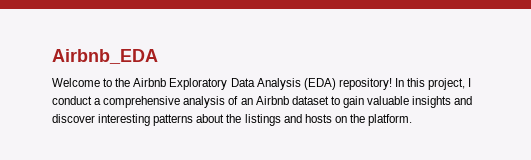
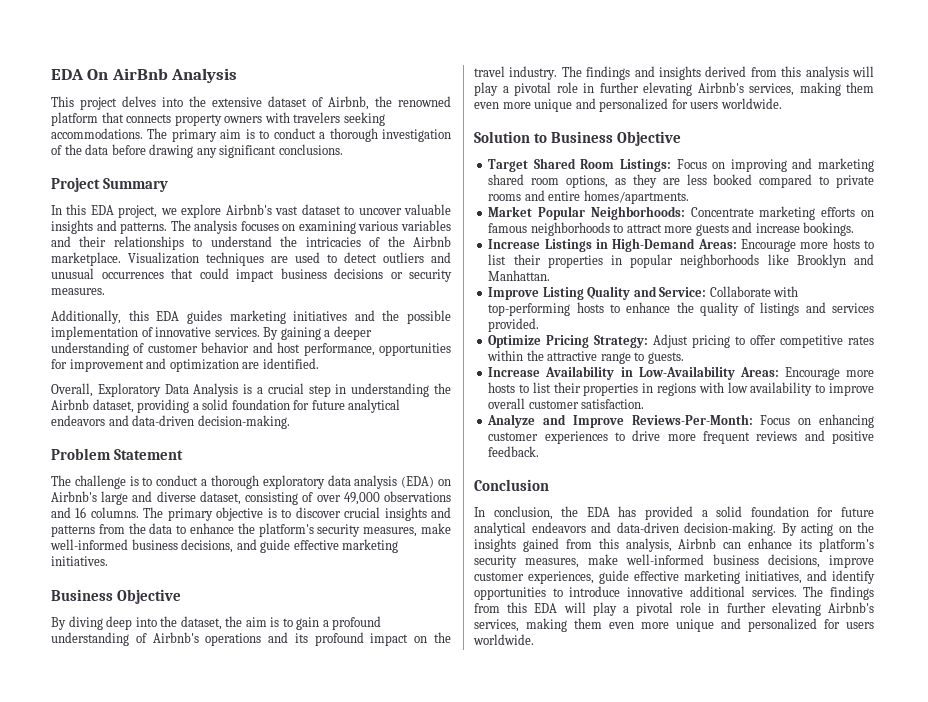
[52,49,158,64] [52,78,472,90] [52,96,473,108] [52,114,413,126] Airbnb_EDA // Welcome to the Airbnb Exploratory Data Analysis (EDA) repository! In this project, I conduct a comprehensive analysis of an Airbnb dataset to gain valuable insights and discover interesting patterns about the listings and hosts on the platform. -> [51,68,238,83] [51,96,451,110] [51,112,385,126] [51,128,452,142] [51,144,343,158] [51,177,169,192] [51,204,451,218] [51,220,452,234] [51,236,451,250] [51,252,451,266] [51,268,452,282] [51,288,105,295] [51,310,451,324] [51,326,372,340] [51,342,451,356] [51,358,319,372] [51,383,452,397] [51,399,401,413] [51,415,290,429] [51,448,184,460] [51,475,451,489] [51,491,452,505] [51,507,451,521] [51,523,452,537] [50,539,399,553] [51,556,108,566] [51,589,182,604] [51,616,382,630] [51,632,451,646] [474,66,874,80] [474,82,874,96] [474,98,782,112] [474,131,682,146] [488,158,874,172] [488,174,874,188] [488,190,689,204] [488,206,874,220] [488,222,855,236] [488,238,874,252] [488,254,874,268] [488,270,551,281] [488,286,799,300] [488,302,875,316] [488,318,540,332] [488,334,874,348] [487,350,684,364] [488,366,874,380] [488,382,874,396] [488,398,645,409] [487,414,874,428] [488,430,874,444] [488,446,540,457] [474,479,549,491] [474,506,874,520] [474,522,874,536] [474,538,874,552] [474,554,874,568] [474,570,875,584] [474,586,874,600] [474,602,874,616] [474,618,874,632] [473,634,534,645] EDA On AirBnb Analysis // This project delves into the extensive dataset of Airbnb, the renowned platform that connects property owners with travelers seeking accommodations. The primary aim is to conduct a thorough investigation of the data before drawing any significant conclusions. // Project Summary // In this EDA project, we explore Airbnb's vast dataset to uncover valuable insights and patterns. The analysis focuses on examining various variables and their relationships to understand the intricacies of the Airbnb marketplace. Visualization techniques are used to detect outliers and unusual occurrences that could impact business decisions or security measures. // Additionally, this EDA guides marketing initiatives and the possible implementation of innovative services. By gaining a deeper understanding of customer behavior and host performance, opportunities for improvement and optimization are identified. // Overall, Exploratory Data Analysis is a crucial step in understanding the Airbnb dataset, providing a solid foundation for future analytical endeavors and data-driven decision-making. // Problem Statement // The challenge is to conduct a thorough exploratory data analysis (EDA) on Airbnb's large and diverse dataset, consisting of over 49,000 observations and 16 columns. The primary objective is to discover crucial insights and patterns from the data to enhance the platform's security measures, make well-informed business decisions, and guide effective marketing initiatives. // Business Objective // By diving deep into the dataset, the aim is to gain a profound understanding of Airbnb's operations and its profound impact on the travel industry. The findings and insights derived from this analysis will play a pivotal role in further elevating Airbnb's services, making them even more unique and personalized for users worldwide. // Solution to Business Objective // Target Shared Room Listings: Focus on improving and marketing shared room options, as they are less booked compared to private rooms and entire homes/apartments. // Market Popular Neighborhoods: Concentrate marketing efforts on famous neighborhoods to attract more guests and increase bookings. // Increase Listings in High-Demand Areas: Encourage more hosts to list their properties in popular neighborhoods like Brooklyn and Manhattan. // Improve Listing Quality and Service: Collaborate with top-performing hosts to enhance the quality of listings and services provided. // Optimize Pricing Strategy: Adjust pricing to offer competitive rates within the attractive range to guests. // Increase Availability in Low-Availability Areas: Encourage more hosts to list their properties in regions with low availability to improve overall customer satisfaction. // Analyze and Improve Reviews-Per-Month: Focus on enhancing customer experiences to drive more frequent reviews and positive feedback. // Conclusion // In conclusion, the EDA has provided a solid foundation for future analytical endeavors and data-driven decision-making. By acting on the insights gained from this analysis, Airbnb can enhance its platform's security measures, make well-informed business decisions, improve customer experiences, guide effective marketing initiatives, and identify opportunities to introduce innovative additional services. The findings from this EDA will play a pivotal role in further elevating Airbnb's services, making them even more unique and personalized for users worldwide.

